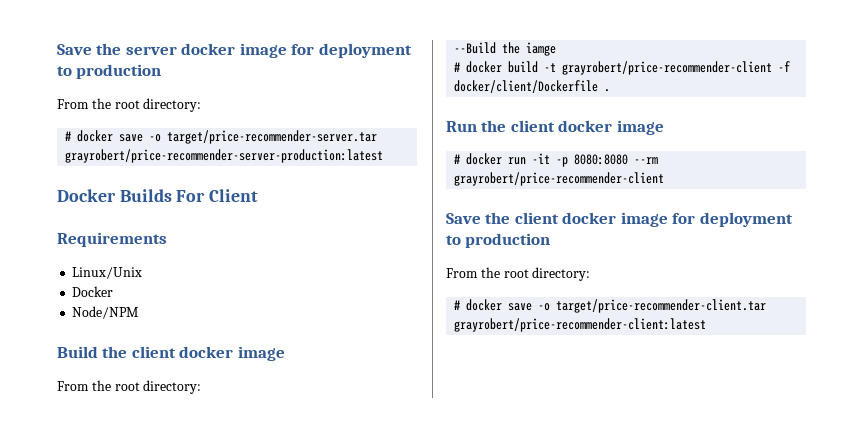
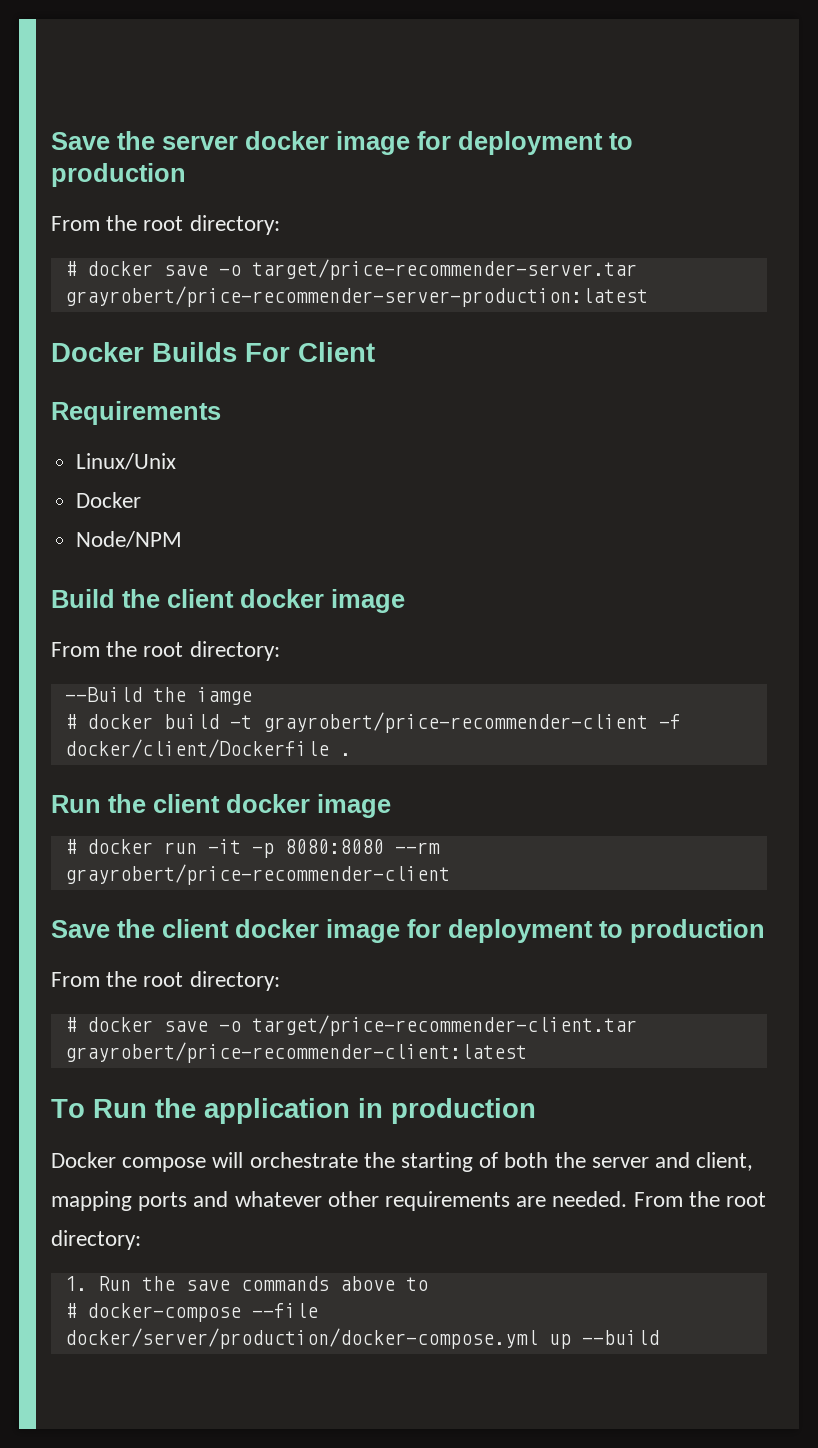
(707, 325) none -> [51,1098,536,1124] [51,1152,754,1172] [51,1191,767,1211] [51,1230,141,1250] [64,1276,428,1291] [64,1303,318,1322] [64,1328,659,1349] // To Run the application in production // Docker compose will orchestrate the starting of both the server and client, mapping ports and whatever other requirements are needed. From the root directory: // 1. Run the save commands above to // # docker-compose --file docker/server/production/docker-compose.yml up --build

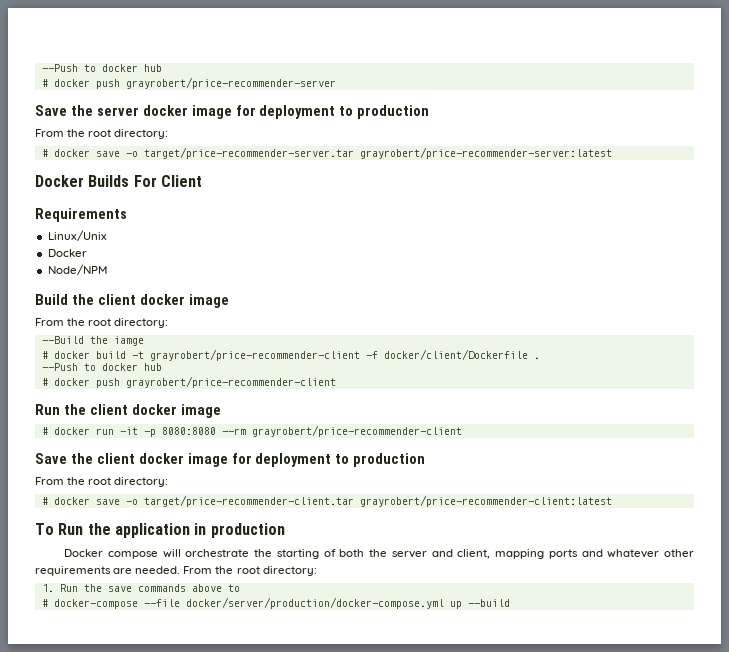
(51, 141) none -> [41,64,162,72] [41,77,336,89] --Push to docker hub // # docker push grayrobert/price-recommender-server //
[64,286,648,307] grayrobert/price-recommender-server-production:latest -> [359,147,612,159] grayrobert/price-recommender-server:latest
(351, 754) none -> [41,363,162,371] [41,376,336,388] // --Push to docker hub // # docker push grayrobert/price-recommender-client

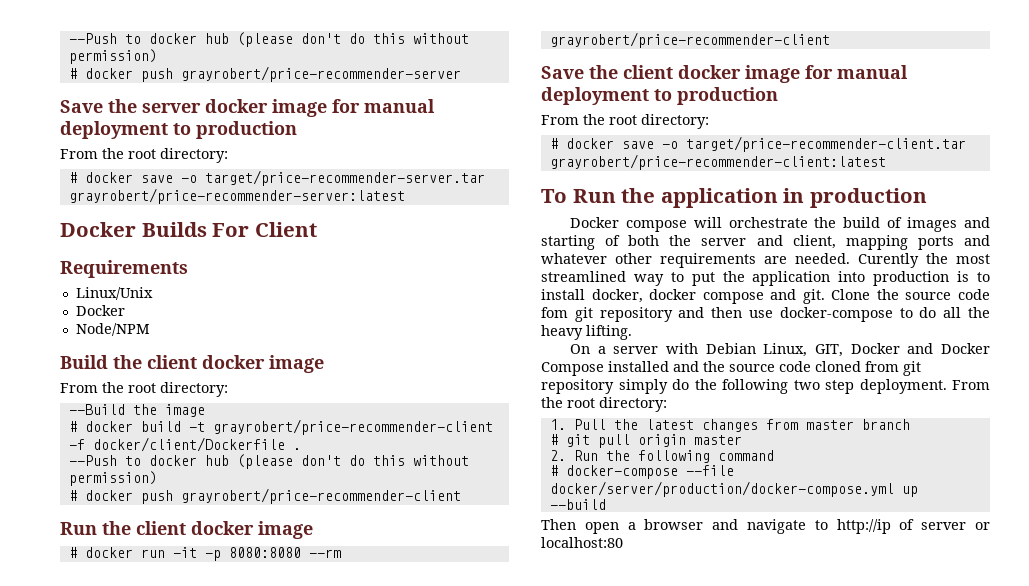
[41,64,162,72] --Push to docker hub -> [68,32,469,47] [68,49,157,64] --Push to docker hub (please don't do this without permission)
(256, 110) none -> [364,99,435,113] manual
[113,336,144,346] iamge -> [164,404,205,417] image
(162, 367) none -> [236,454,469,469] [68,471,157,486] (please don't do this without permission)
(252, 458) none -> [837,65,908,79] manual
(273, 553) none -> [843,217,990,232] build of images and
(181, 570) none -> [858,253,990,268] [541,271,991,286] [541,289,990,304] [541,307,991,322] [541,325,632,340] [569,343,990,357] [541,361,921,376] [541,379,947,394] Curently the most streamlined way to put the application into production is to install docker, docker compose and git. Clone the source code fom git repository and then use docker-compose to do all the heavy lifting. // On a server with Debian Linux, GIT, Docker and Docker Compose installed and the source code cloned from git repository simply do the following two step deployment.
[59,584,240,592] Run the save commands above to -> [573,419,910,432] [549,434,742,448] [549,450,774,463] Pull the latest changes from master branch // # git pull origin master // 2. Run the following command
(510, 603) none -> [541,519,990,534] [541,537,623,548] // Then open a browser and navigate to http://ip of server or localhost:80

